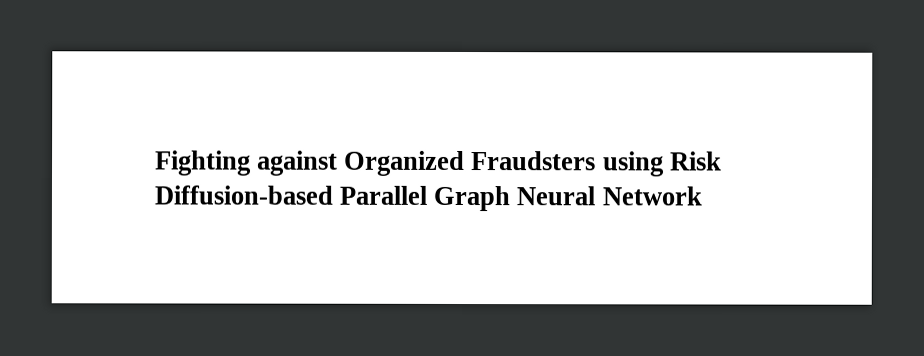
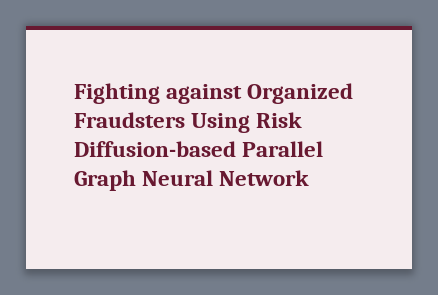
[602,151,664,177] using -> [191,113,251,133] Using

